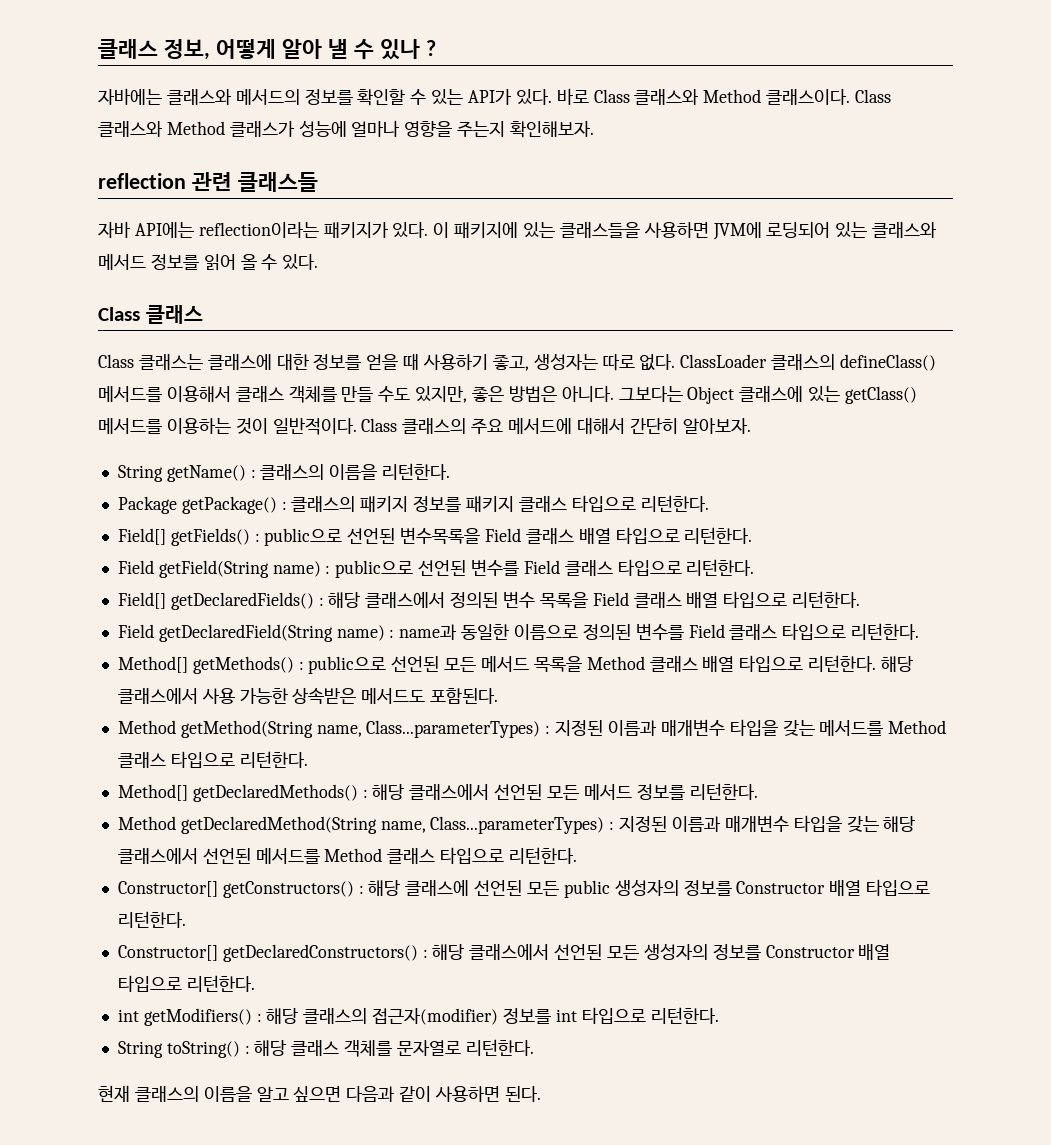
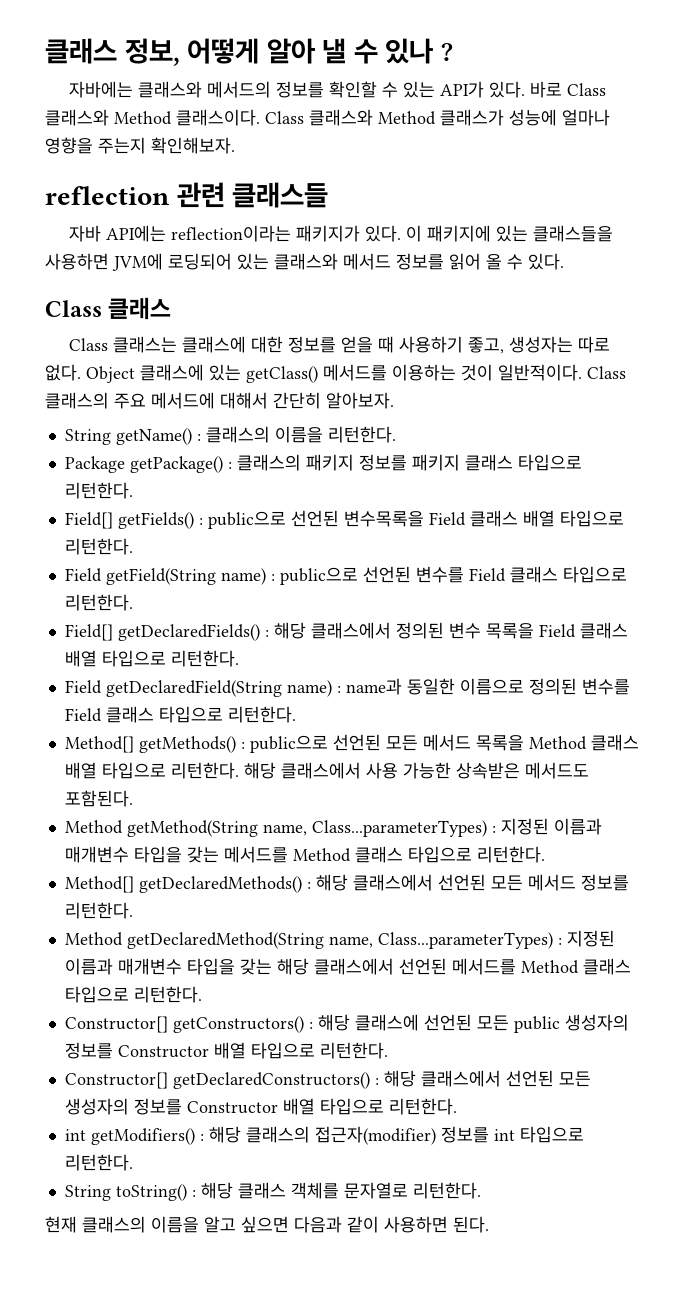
[680,354,937,371] [98,386,683,403] ClassLoader 클래스의 defineClass() 메서드를 이용해서 클래스 객체를 만들 수도 있지만, 좋은 방법은 아니다. 그보다는 -> (81, 372) none

